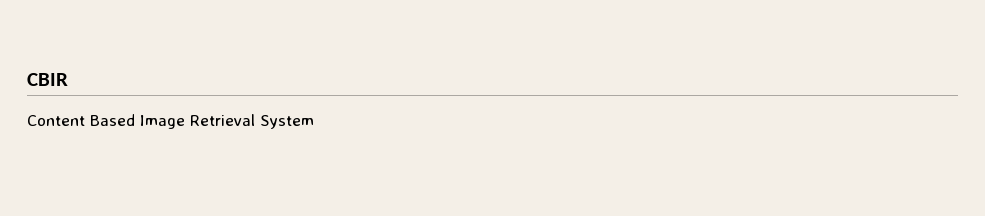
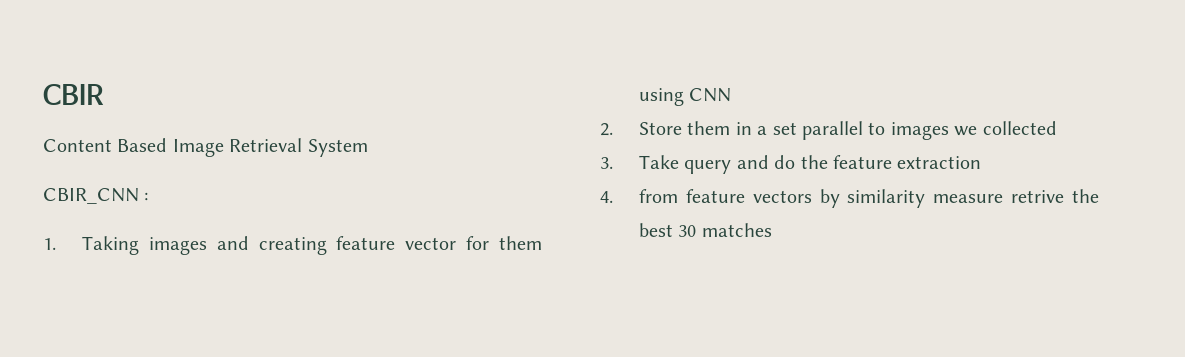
(314, 122) none -> [43,188,149,204] [43,236,542,255] [639,88,732,106] [600,121,1057,140] [600,155,982,174] [600,189,1099,208] [639,223,772,237] // CBIR_CNN : // 1. Taking images and creating feature vector for them using CNN // 2. Store them in a set parallel to images we collected // 3. Take query and do the feature extraction // 4. from feature vectors by similarity measure retrive the best 30 matches

